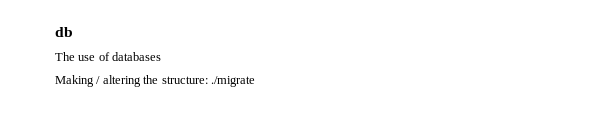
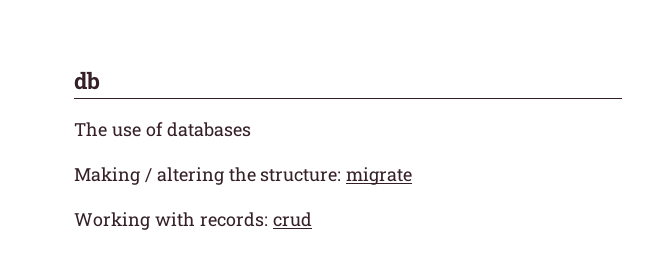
[210,76,255,87] ./migrate -> [346,167,413,185] [74,212,312,230] migrate // Working with records: crud

